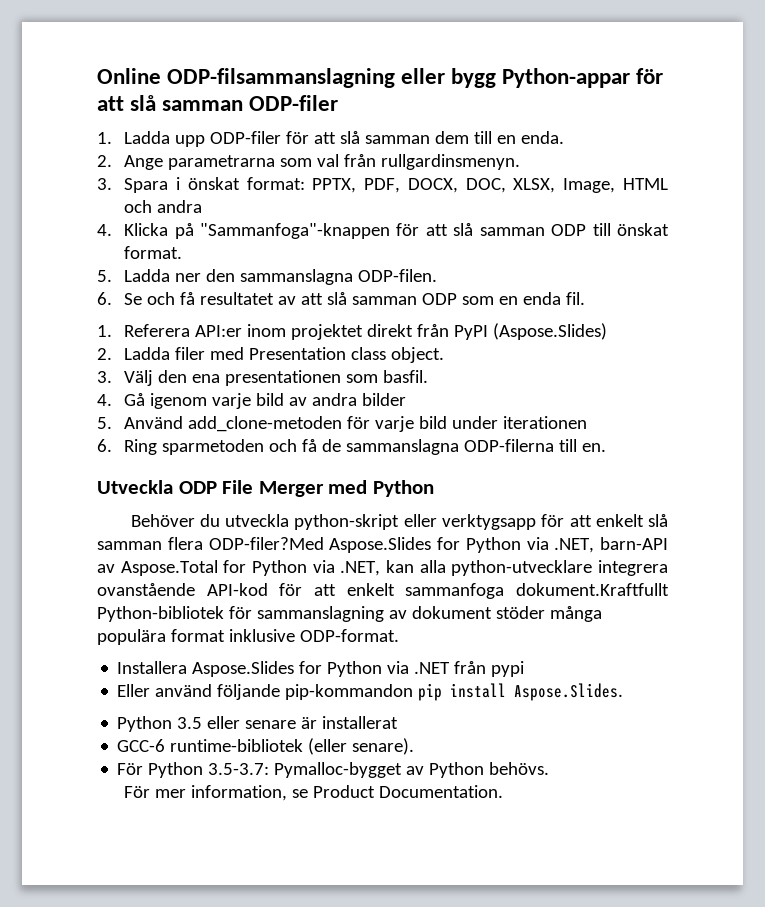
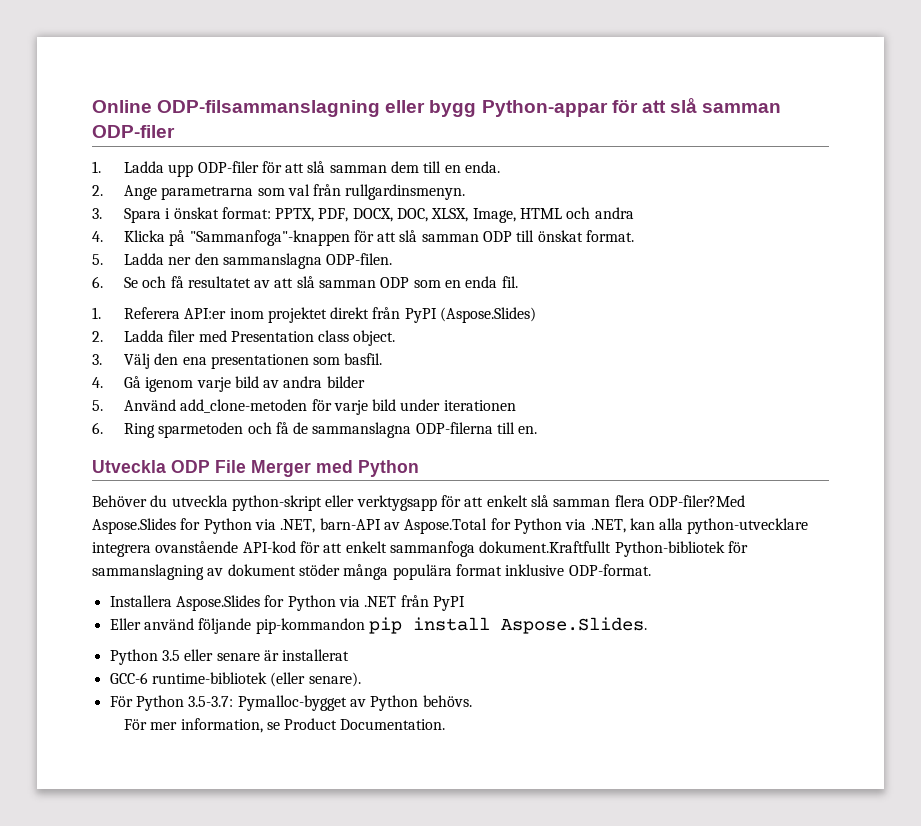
[491,661,525,677] pypi -> [432,596,465,611] PyPI

